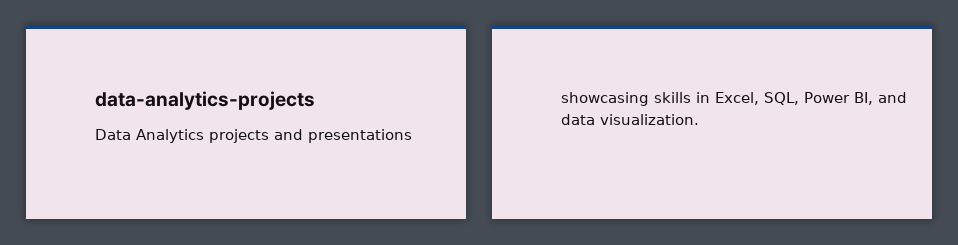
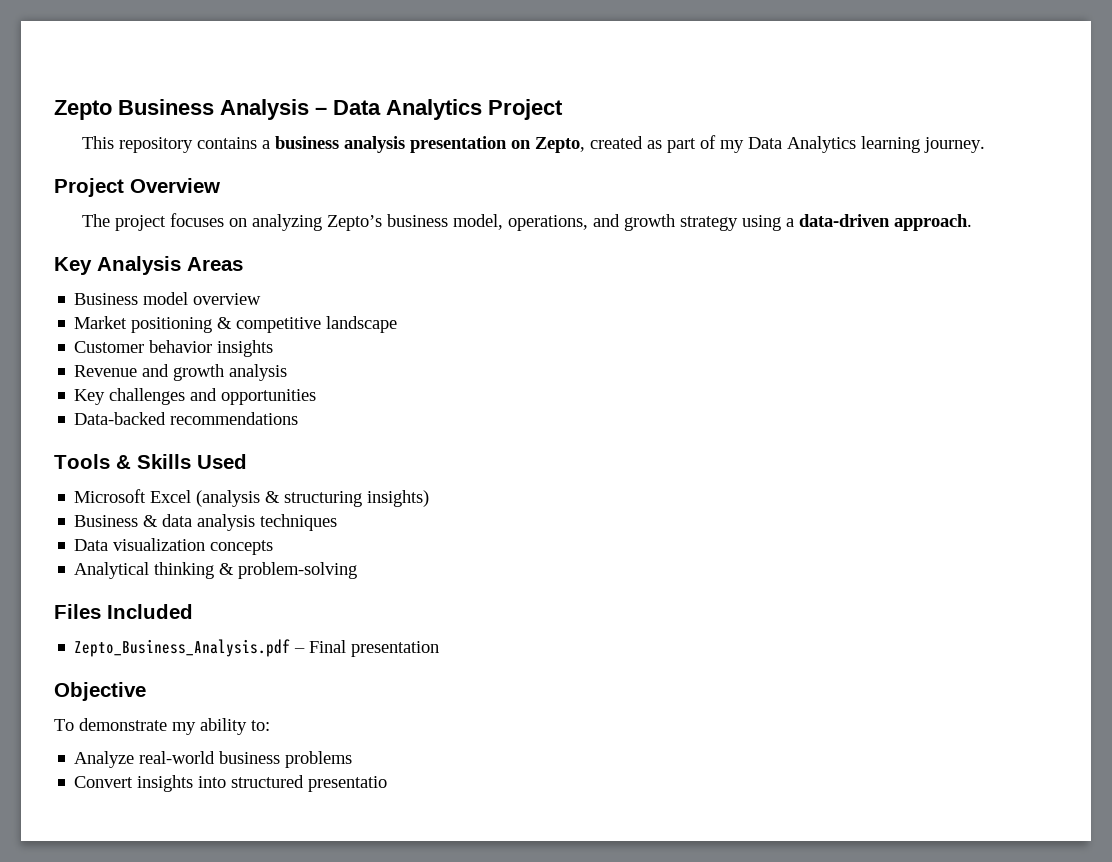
[95,91,315,110] [95,129,412,143] [561,92,907,106] [561,114,699,125] data-analytics-projects // Data Analytics projects and presentations showcasing skills in Excel, SQL, Power BI, and data visualization. -> [54,99,563,120] [81,135,985,153] [54,178,220,197] [81,213,972,231] [54,256,243,275] [74,292,262,305] [74,316,398,333] [74,340,274,357] [74,364,288,381] [74,388,317,405] [74,412,299,425] [54,454,247,469] [74,489,430,507] [74,514,338,531] [74,538,274,555] [74,562,358,579] [54,604,193,619] [74,639,440,657] [54,682,146,701] [54,718,270,735] [74,751,353,768] [74,775,388,792] Zepto Business Analysis – Data Analytics Project // This repository contains a business analysis presentation on Zepto, created as part of my Data Analytics learning journey. // Project Overview // The project focuses on analyzing Zepto’s business model, operations, and growth strategy using a data-driven approach. // Key Analysis Areas // Business model overview // Market positioning & competitive landscape // Customer behavior insights // Revenue and growth analysis // Key challenges and opportunities // Data-backed recommendations // Tools & Skills Used // Microsoft Excel (analysis & structuring insights) // Business & data analysis techniques // Data visualization concepts // Analytical thinking & problem-solving // Files Included // Zepto_Business_Analysis.pdf – Final presentation // Objective // To demonstrate my ability to: // Analyze real-world business problems // Convert insights into structured presentatio

